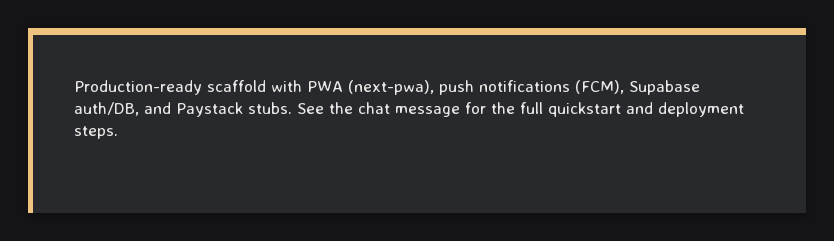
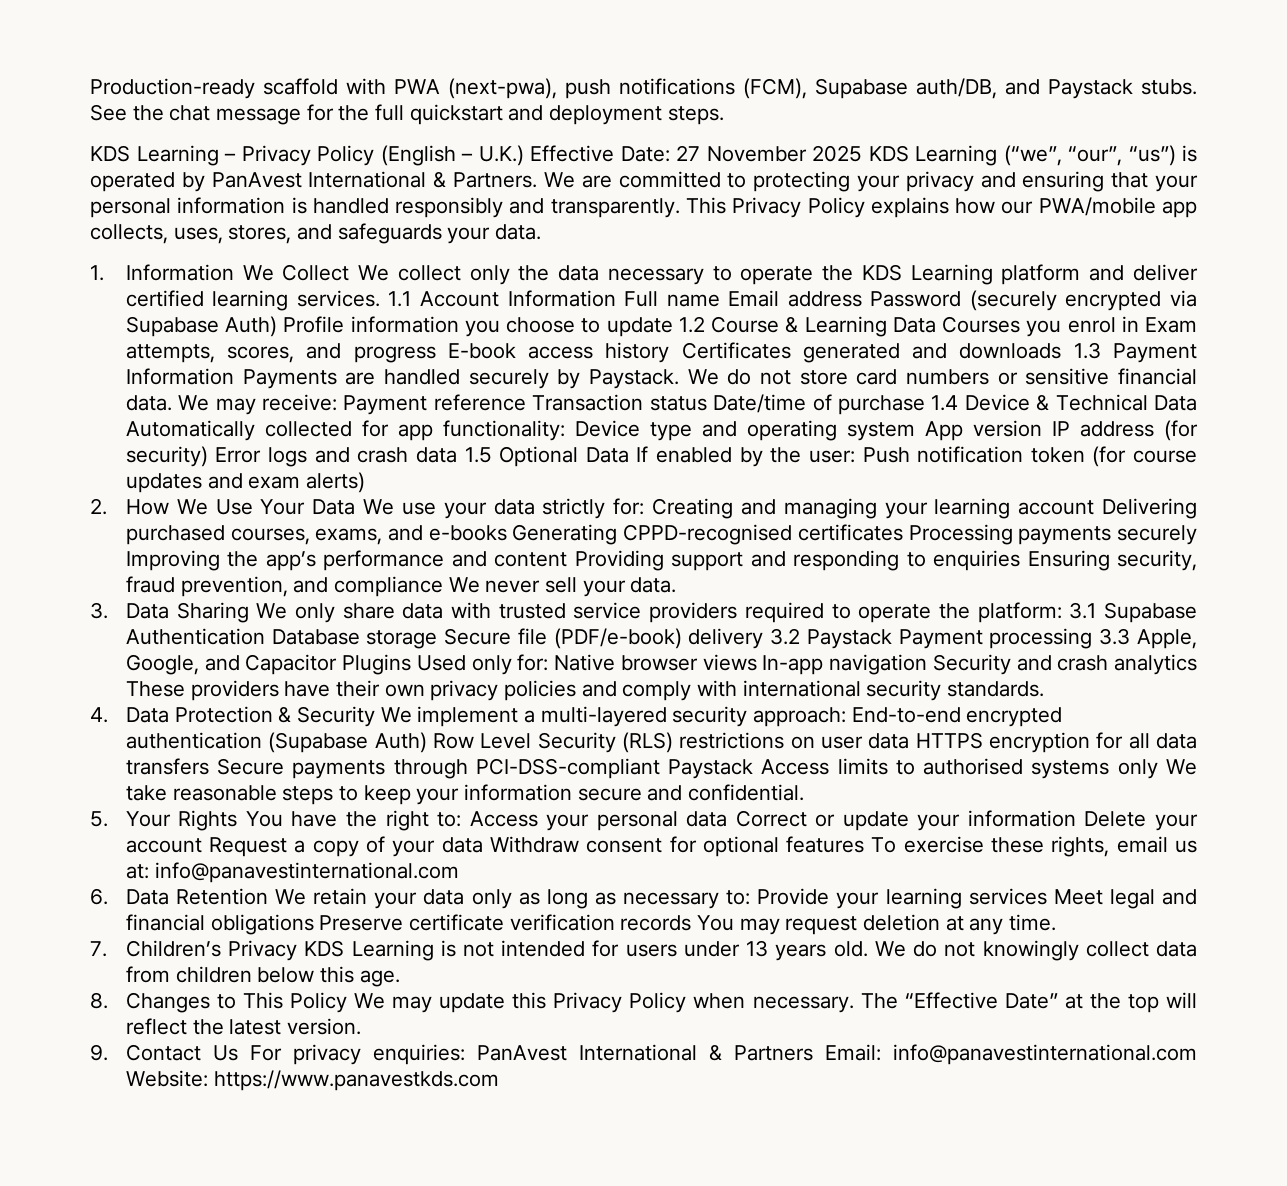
(118, 132) none -> [90,145,1197,166] [90,171,1198,192] [90,197,1197,218] [90,223,542,244] [90,264,1198,285] [125,290,1197,311] [125,316,1197,337] [125,342,1197,363] [125,368,1197,389] [125,394,1197,415] [125,420,1198,441] [125,446,1197,467] [125,472,365,493] [90,498,1197,519] [125,524,1197,545] [125,550,1197,571] [125,576,677,597] [90,602,1197,623] [125,628,1198,649] [125,654,1198,675] [125,680,1044,701] [90,706,1063,727] [125,732,1197,753] [125,758,1198,779] [125,784,804,805] [90,810,1198,831] [125,836,1197,857] [125,862,459,883] [90,888,1197,909] [125,914,1056,935] [90,940,1197,961] [125,966,400,987] [90,992,1197,1013] [125,1018,361,1035] [90,1044,1197,1065] [125,1070,499,1091] // KDS Learning – Privacy Policy (English – U.K.) Effective Date: 27 November 2025 KDS Learning (“we”, “our”, “us”) is operated by PanAvest International & Partners. We are committed to protecting your privacy and ensuring that your personal information is handled responsibly and transparently. This Privacy Policy explains how our PWA/mobile app collects, uses, stores, and safeguards your data. // 1. Information We Collect We collect only the data necessary to operate the KDS Learning platform and deliver certified learning services. 1.1 Account Information Full name Email address Password (securely encrypted via Supabase Auth) Profile information you choose to update 1.2 Course & Learning Data Courses you enrol in Exam attempts, scores, and progress E-book access history Certificates generated and downloads 1.3 Payment Information Payments are handled securely by Paystack. We do not store card numbers or sensitive financial data. We may receive: Payment reference Transaction status Date/time of purchase 1.4 Device & Technical Data Automatically collected for app functionality: Device type and operating system App version IP address (for security) Error logs and crash data 1.5 Optional Data If enabled by the user: Push notification token (for course updates and exam alerts) // 2. How We Use Your Data We use your data strictly for: Creating and managing your learning account Delivering purchased courses, exams, and e-books Generating CPPD-recognised certificates Processing payments securely Improving the app’s performance and content Providing support and responding to enquiries Ensuring security, fraud prevention, and compliance We never sell your data. // 3. Data Sharing We only share data with trusted service providers required to operate the platform: 3.1 Supabase Authentication Database storage Secure file (PDF/e-book) delivery 3.2 Paystack Payment processing 3.3 Apple, Google, and Capacitor Plugins Used only for: Native browser views In-app navigation Security and crash analytics These providers have their own privacy policies and comply with international security standards. // 4. Data Protection & Security We implement a multi-layered security approach: End-to-end encrypted authentication (Supabase Auth) Row Level Security (RLS) restrictions on user data HTTPS encryption for all data transfers Secure payments through PCI-DSS-compliant Paystack Access limits to authorised systems only We take reasonable steps to keep your information secure and confidential. // 5. Your Rights You have the right to: Access your personal data Correct or update your information Delete your account Request a copy of your data Withdraw consent for optional features To exercise these rights, email us at: info@panavestinternational.com // 6. Data Retention We retain your data only as long as necessary to: Provide your learning services Meet legal and financial obligations Preserve certificate verification records You may request deletion at any time. // 7. Children’s Privacy KDS Learning is not intended for users under 13 years old. We do not knowingly collect data from children below this age. // 8. Changes to This Policy We may update this Privacy Policy when necessary. The “Effective Date” at the top will reflect the latest version. // 9. Contact Us For privacy enquiries: PanAvest International & Partners Email: info@panavestinternational.com Website: https://www.panavestkds.com

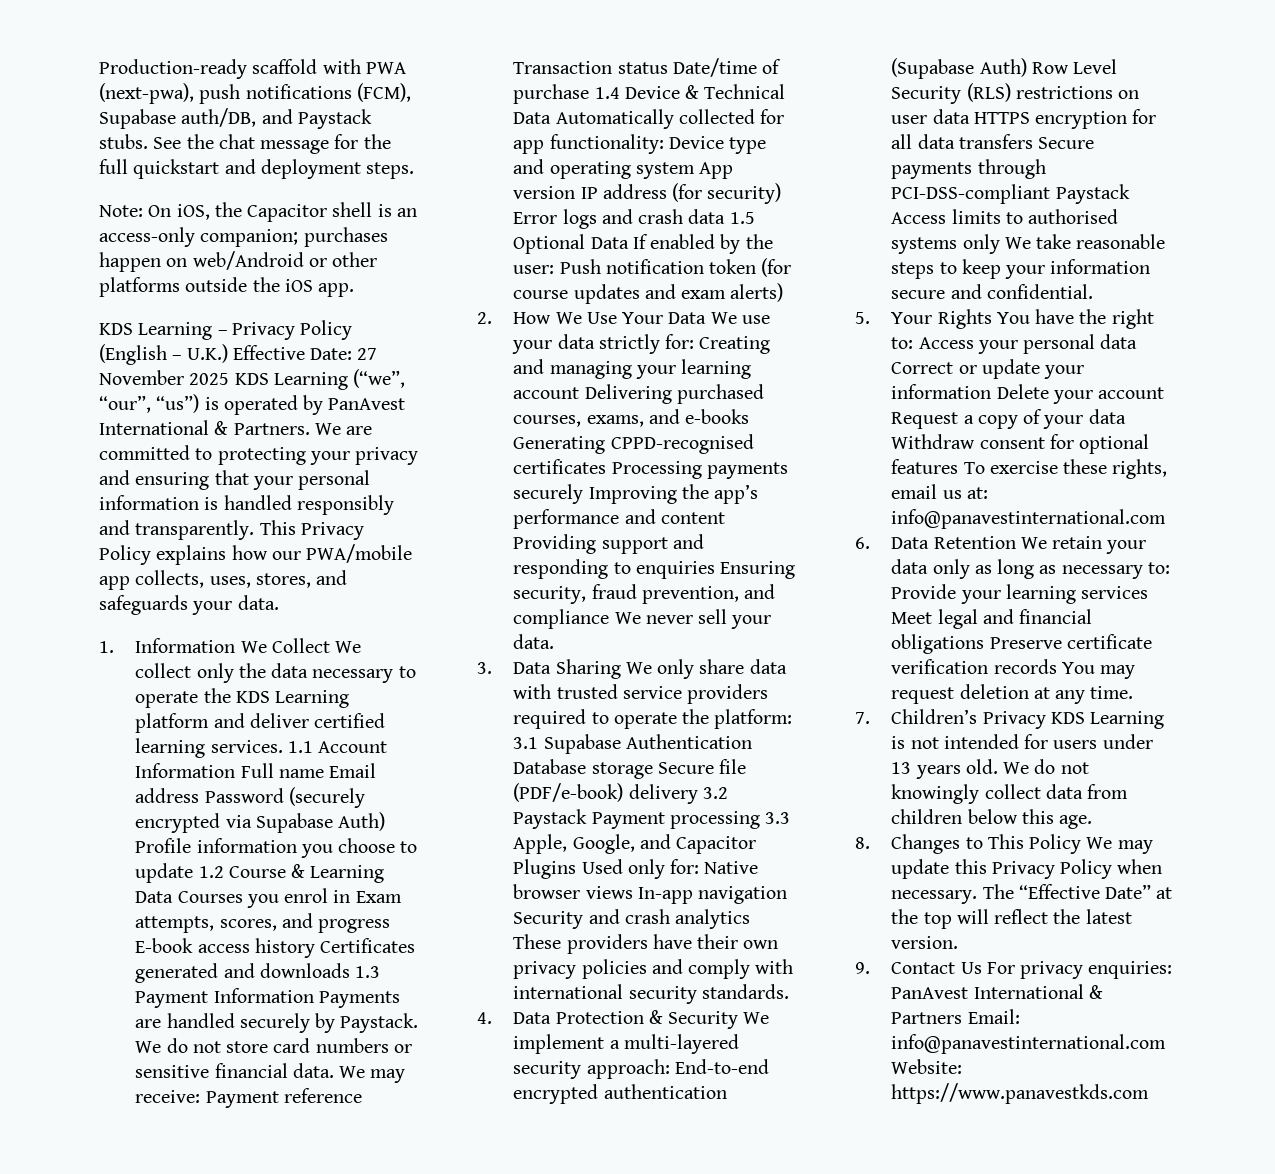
(724, 115) none -> [99,202,417,222] [99,227,388,247] [99,251,378,272] [99,277,355,297] // Note: On iOS, the Capacitor shell is an access-only companion; purchases happen on web/Android or other platforms outside the iOS app.

